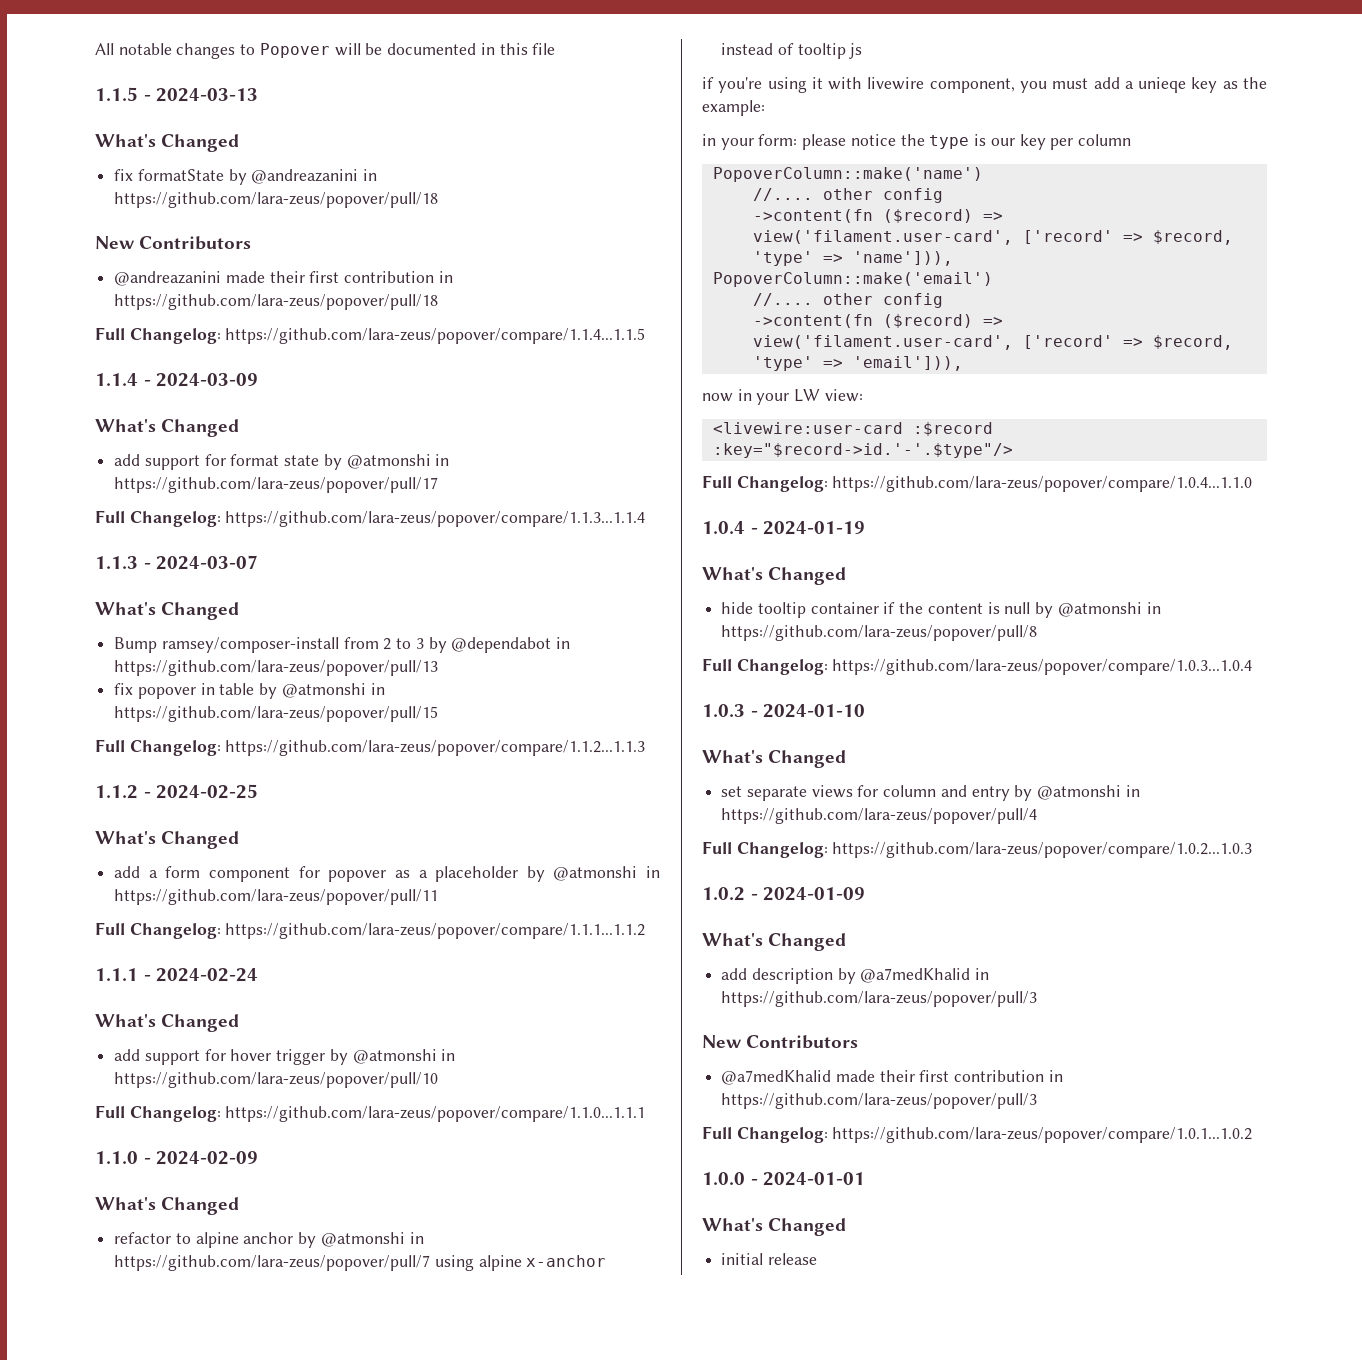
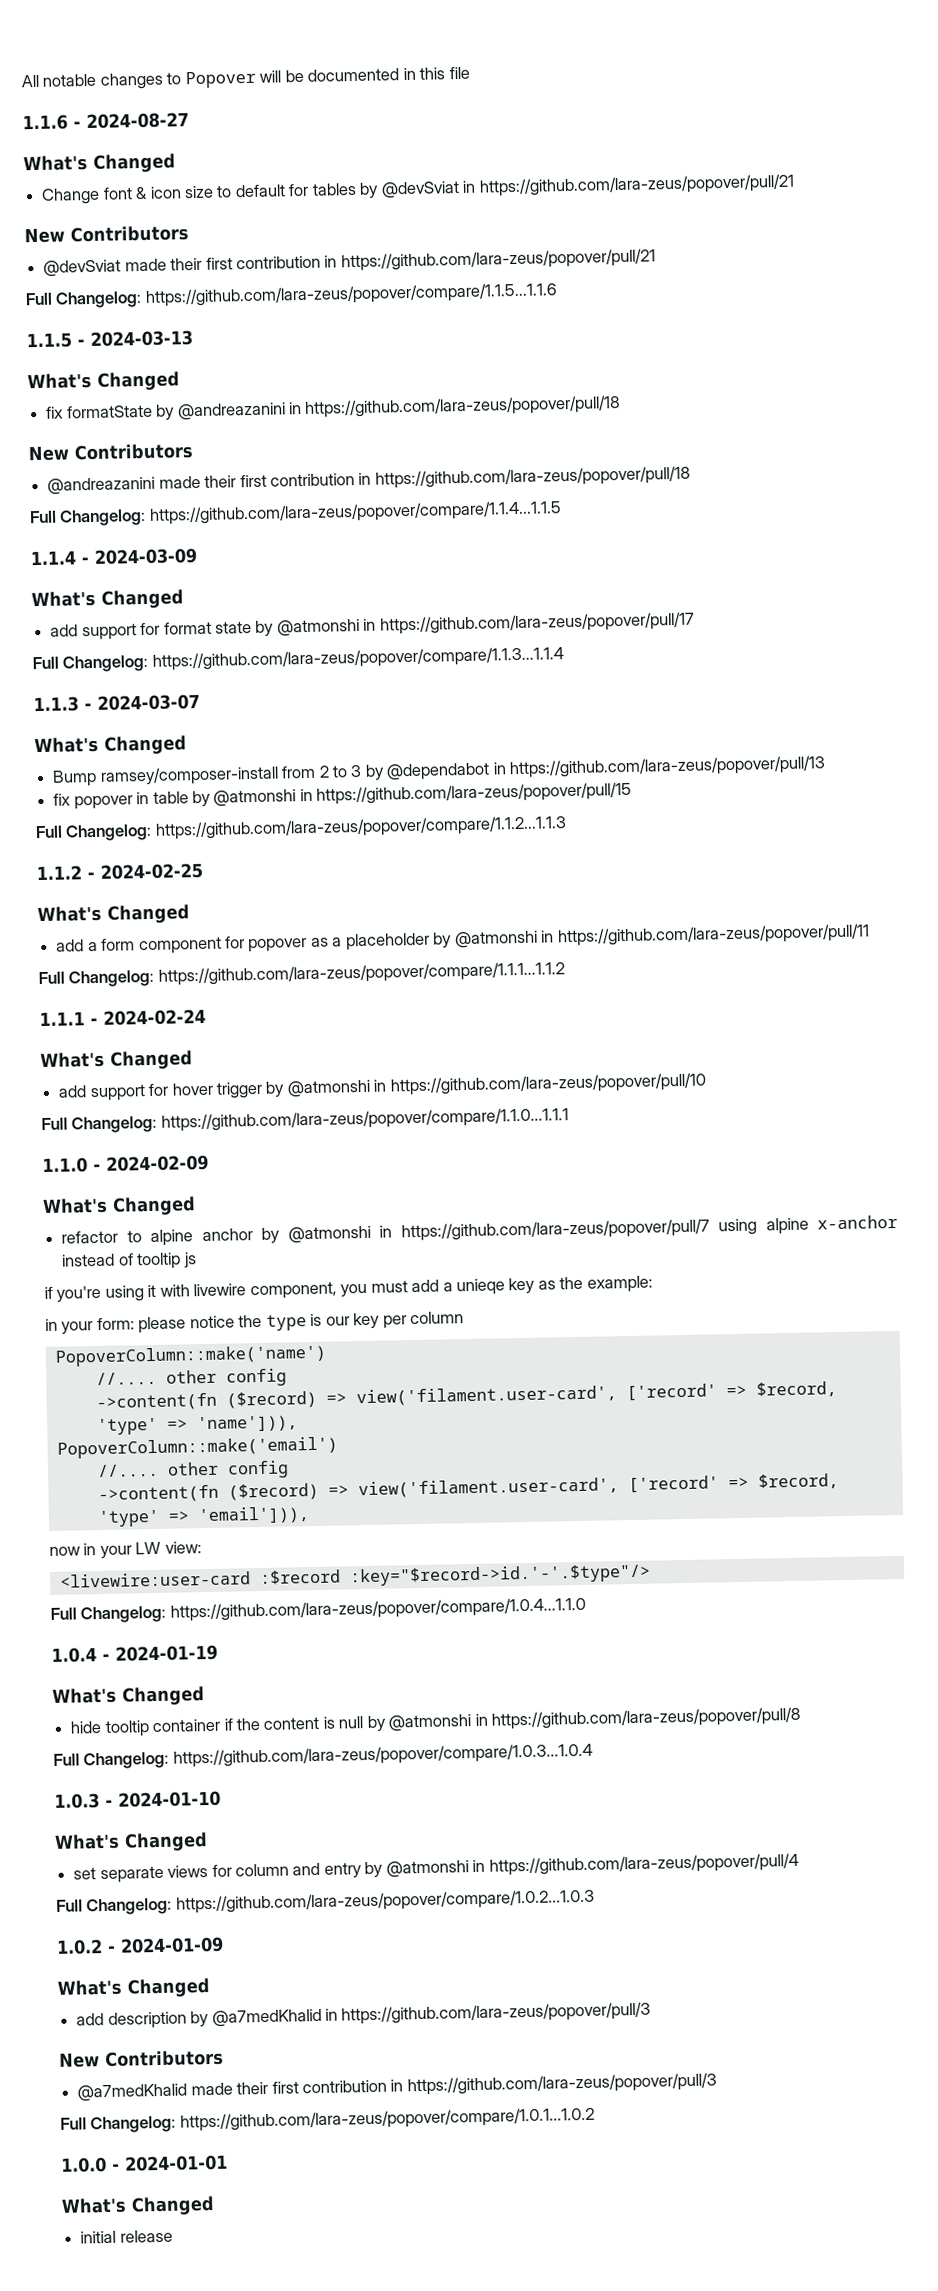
(556, 49) none -> [22,112,189,131] [23,153,176,173] [41,173,795,205] [24,225,189,244] [43,248,656,277] [25,282,558,309] // 1.1.6 - 2024-08-27 // What's Changed // Change font & icon size to default for tables by @devSviat in https://github.com/lara-zeus/popover/pull/21 // New Contributors // @devSviat made their first contribution in https://github.com/lara-zeus/popover/pull/21 // Full Changelog: https://github.com/lara-zeus/popover/compare/1.1.5...1.1.6

